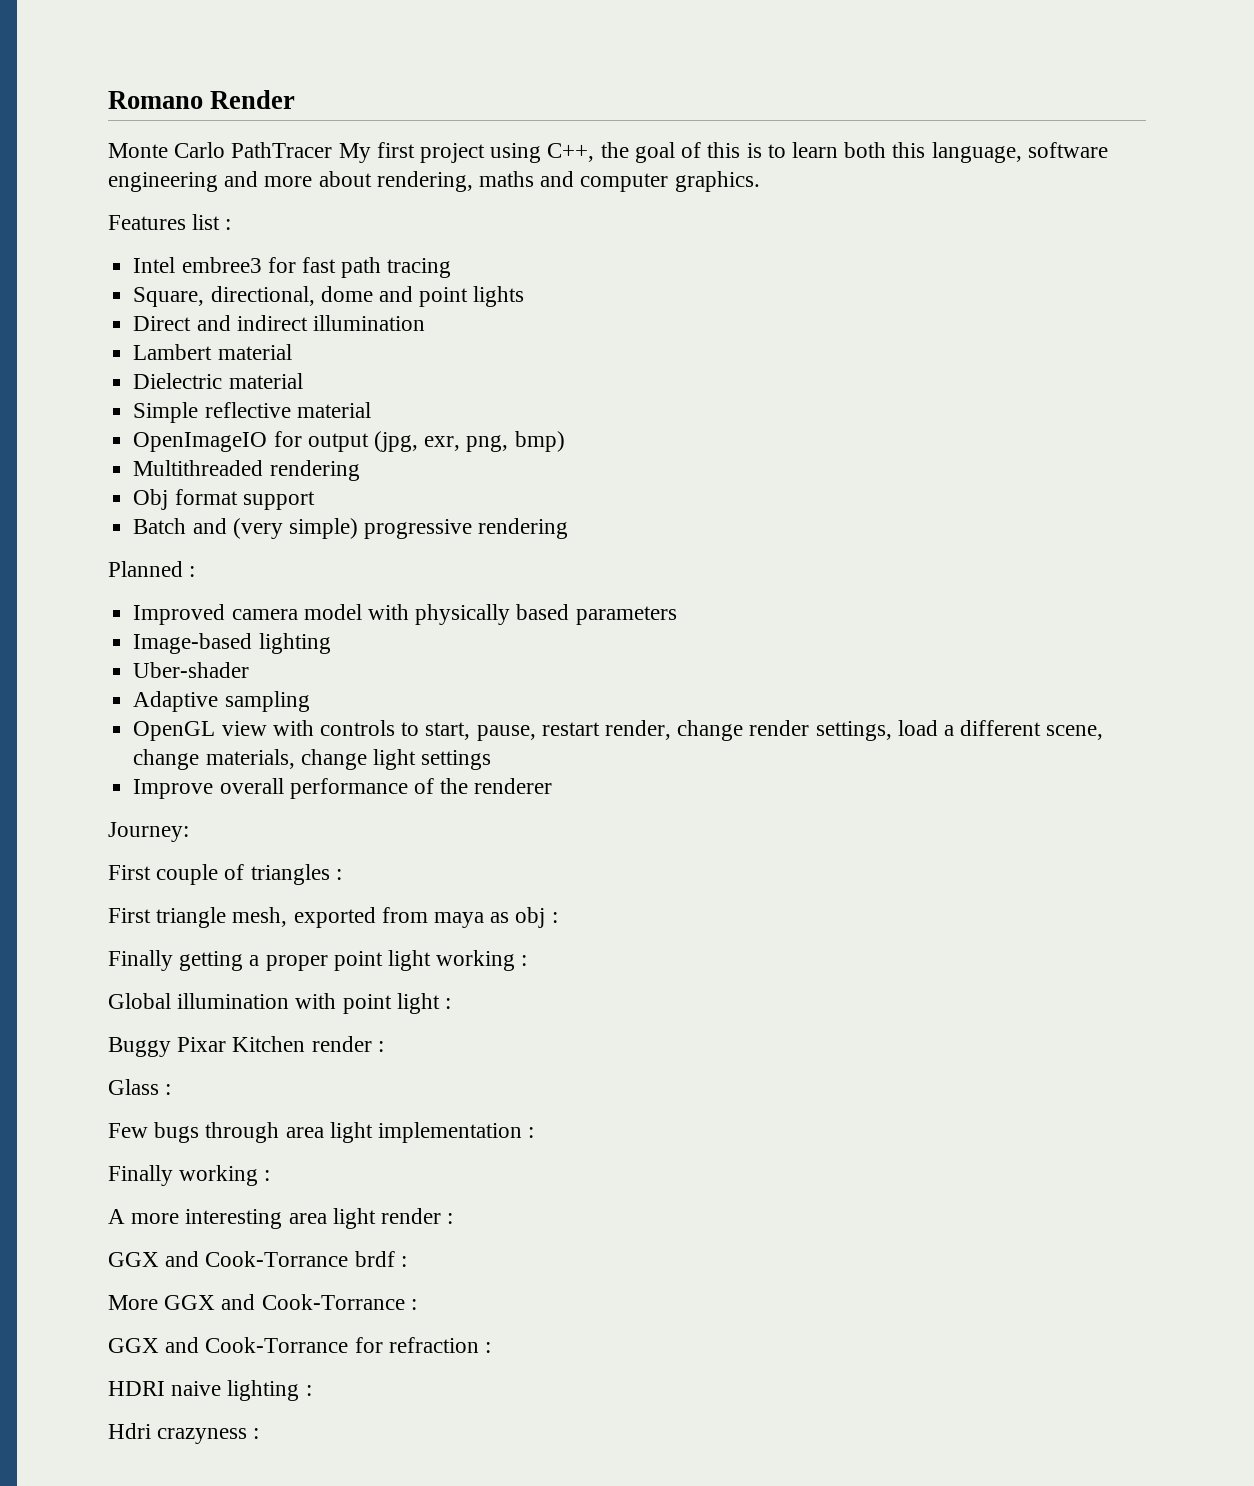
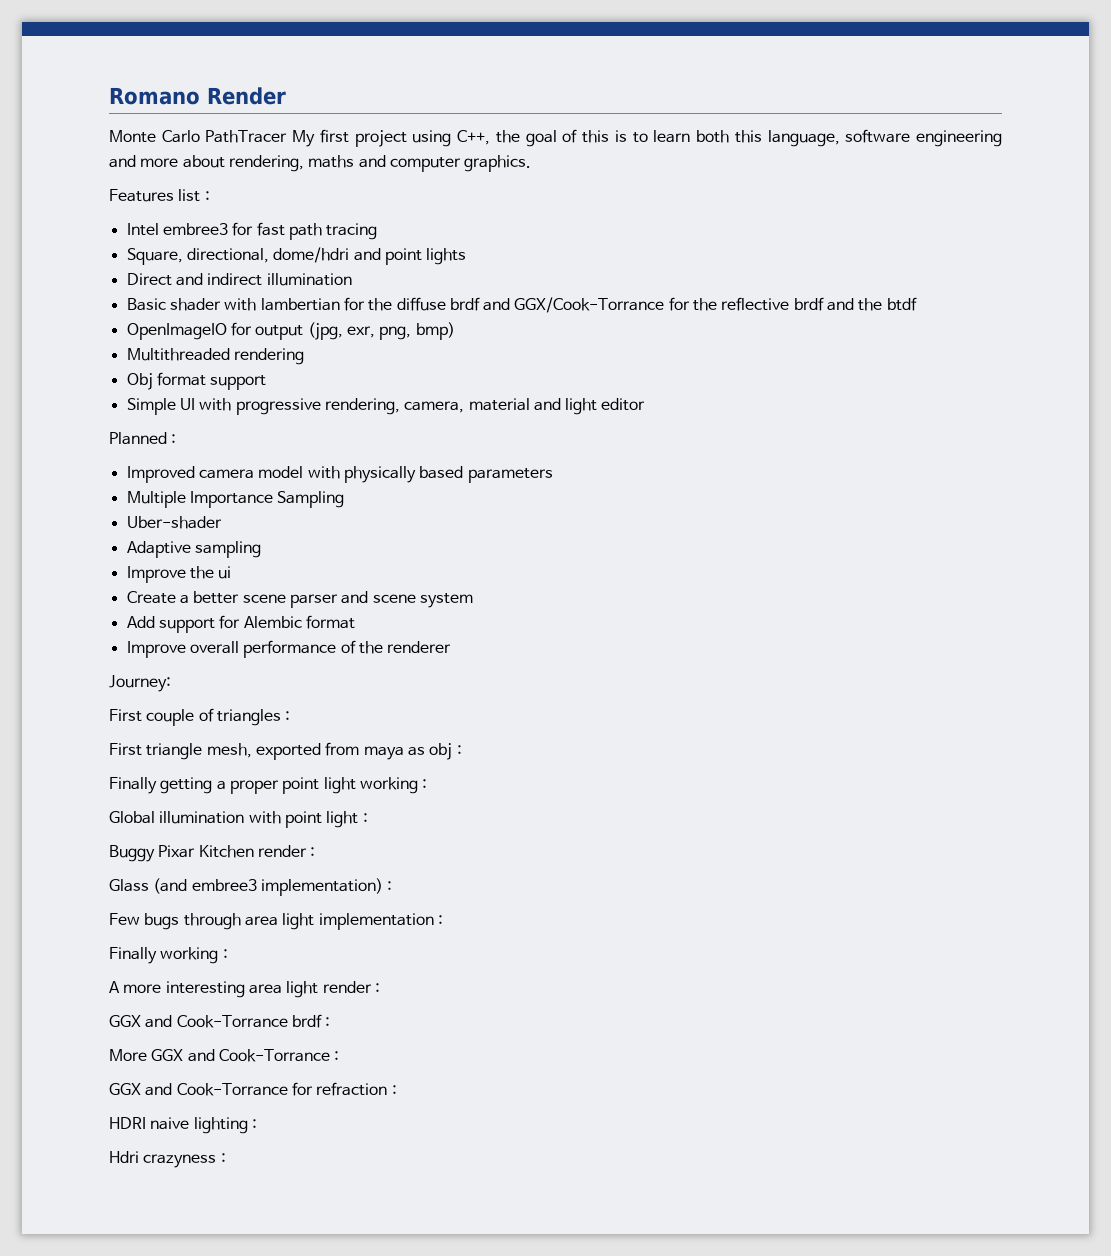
[320,286,373,302] dome -> [273,247,350,263] dome/hdri
[133,344,292,360] [133,373,303,389] [133,402,371,423] Lambert material // Dielectric material // Simple reflective material -> [126,297,917,313] Basic shader with lambertian for the diffuse brdf and GGX/Cook-Torrance for the reflective brdf and the btdf
[133,518,569,539] Batch and (very simple) progressive rendering -> [126,398,646,415] Simple UI with progressive rendering, camera, material and light editor
[133,633,331,654] Image-based lighting -> [126,491,345,508] Multiple Importance Sampling
[133,720,1104,741] [133,749,492,770] OpenGL view with controls to start, pause, restart render, change render settings, load a different scene, change materials, change light settings -> [126,566,232,583] [126,591,473,608] [126,615,355,633] Improve the ui // Create a better scene parser and scene system // Add support for Alembic format
(159, 1087) none -> [153,878,383,896] (and embree3 implementation)

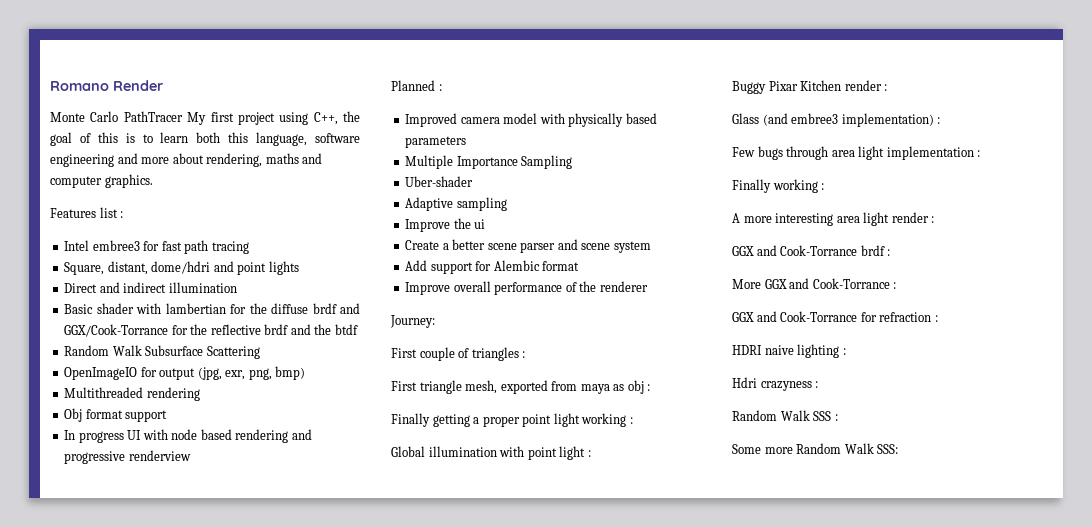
[186,248,269,263] directional, -> [107,261,148,275] distant,
(917, 304) none -> [64,345,260,359] // Random Walk Subsurface Scattering
[126,398,646,415] Simple UI with progressive rendering, camera, material and light editor -> [64,429,312,443] [64,450,191,464] In progress UI with node based rendering and progressive renderview
(226, 1158) none -> [732,410,838,421] [732,443,899,454] // Random Walk SSS : // Some more Random Walk SSS:

